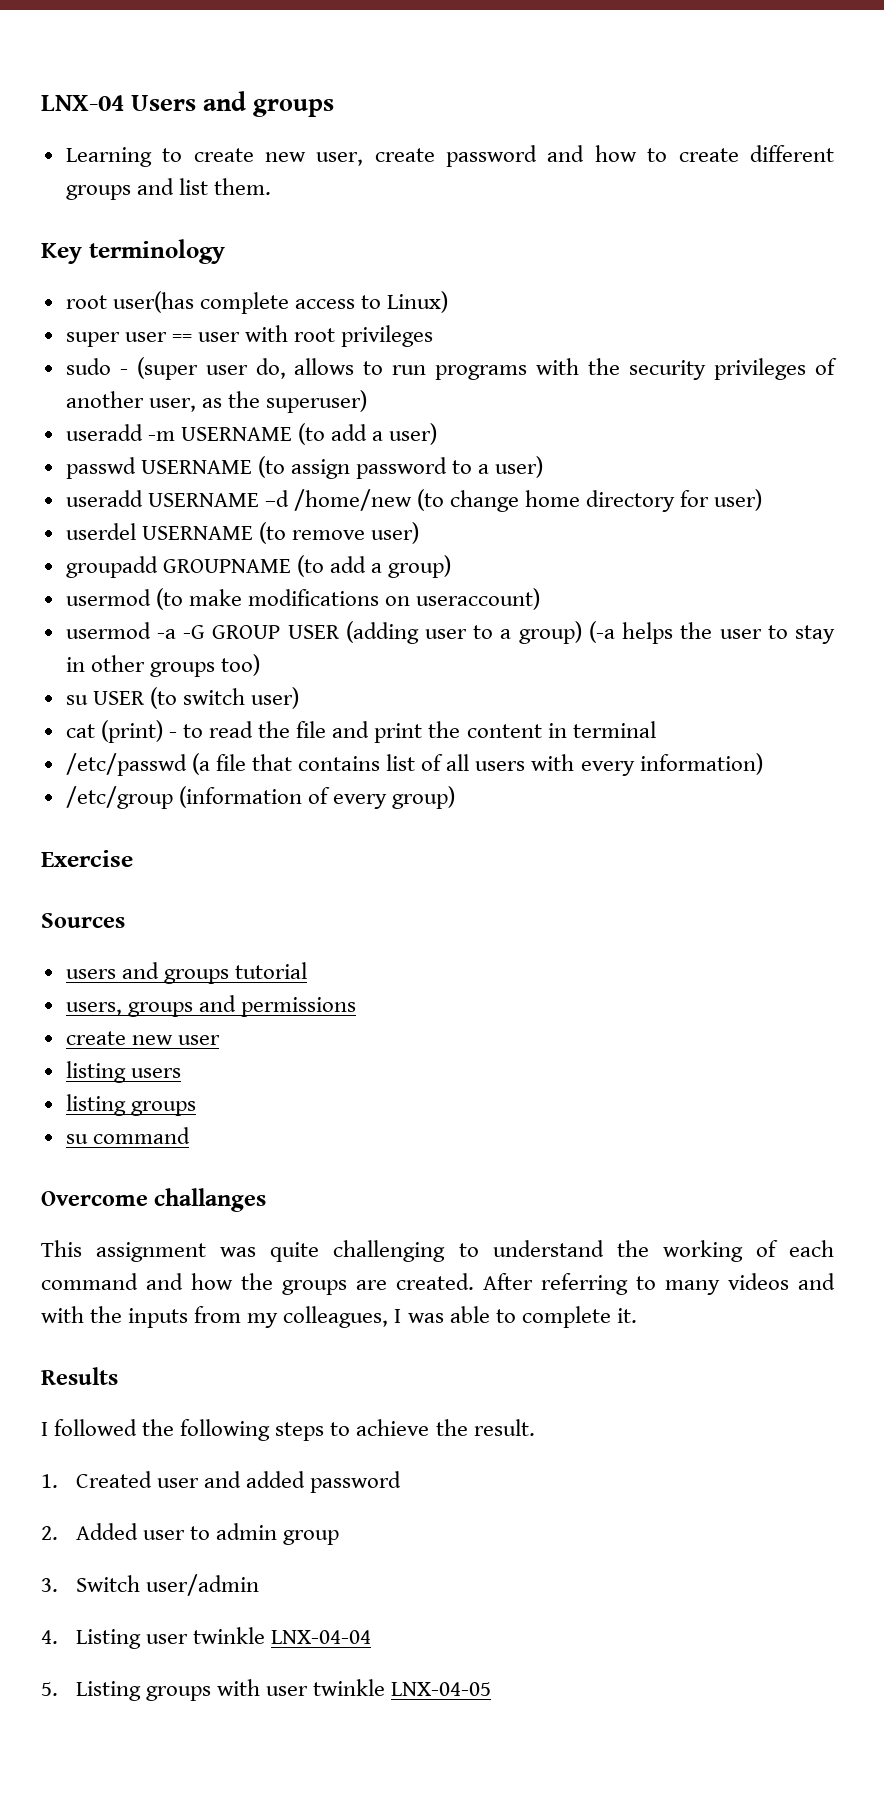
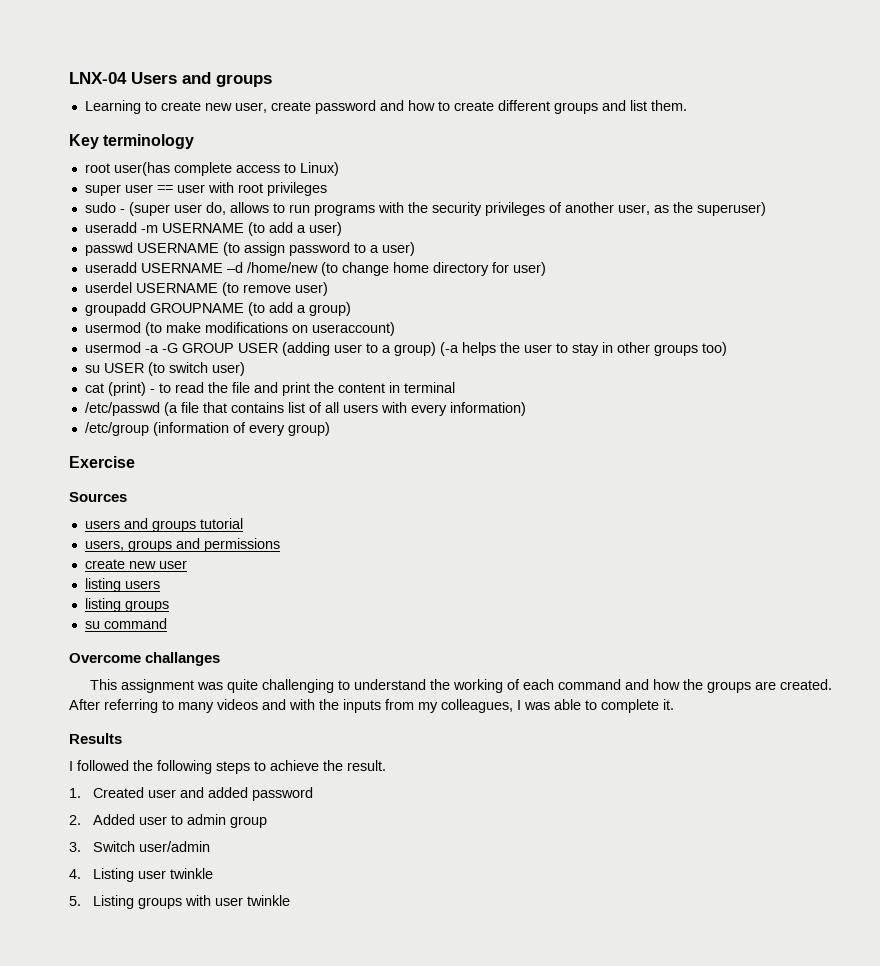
[270,1630,371,1644] LNX-04-04 -> (214, 873) none
[390,1682,491,1696] LNX-04-05 -> (291, 900) none

